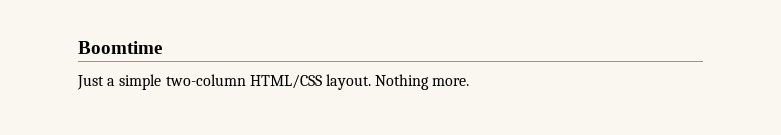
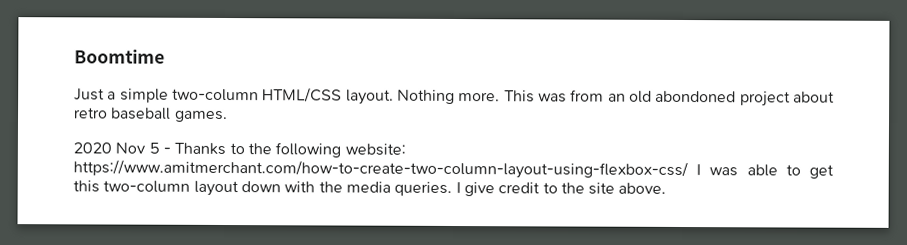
(470, 82) none -> [503,89,836,107] [74,107,228,123] [73,142,406,158] [73,159,835,180] [73,180,667,197] This was from an old abondoned project about retro baseball games. // 2020 Nov 5 - Thanks to the following website: https://www.amitmerchant.com/how-to-create-two-column-layout-using-flexbox-css/ I was able to get this two-column layout down with the media queries. I give credit to the site above.

